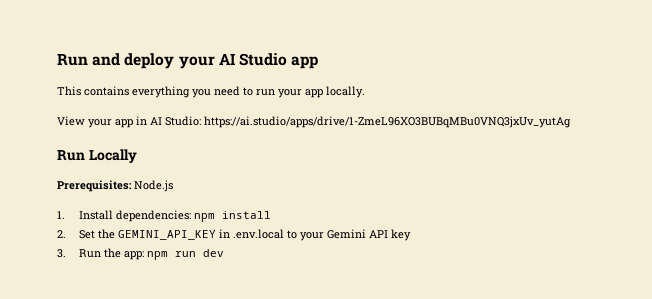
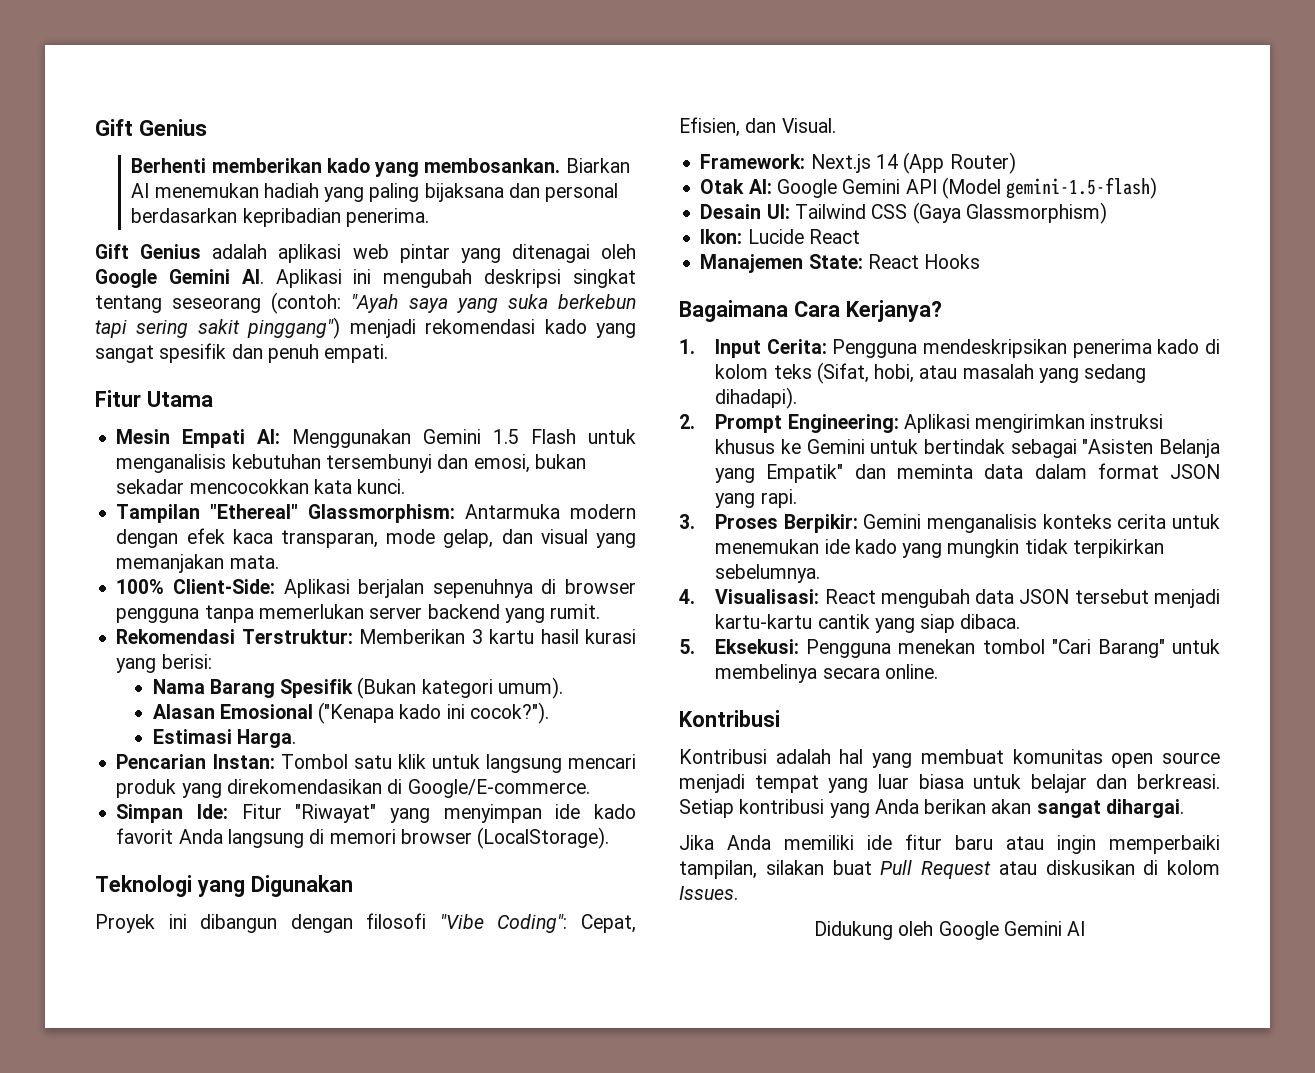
[57,53,319,69] [57,86,365,98] [57,116,571,128] [57,149,137,163] [57,180,173,192] [57,210,271,222] [57,229,411,241] [57,248,224,260] Run and deploy your AI Studio app // This contains everything you need to run your app locally. // View your app in AI Studio: https://ai.studio/apps/drive/1-ZmeL96XO3BUBqMBu0VNQ3jxUv_yutAg // Run Locally // Prerequisites: Node.js // 1. Install dependencies: npm install // 2. Set the GEMINI_API_KEY in .env.local to your Gemini API key // 3. Run the app: npm run dev -> [95,119,208,136] [131,158,630,177] [131,183,619,202] [131,208,429,227] [95,244,636,263] [95,269,636,288] [95,292,637,314] [95,317,636,339] [95,343,389,363] [95,390,213,407] [116,429,636,448] [116,454,586,473] [116,479,406,494] [116,504,636,523] [116,528,637,548] [116,554,279,573] [116,579,636,598] [116,604,601,623] [116,629,636,644] [116,654,212,673] [152,677,564,699] [152,702,550,724] [152,729,296,748] [116,754,636,773] [116,779,590,798] [116,804,636,823] [116,827,610,849] [95,875,353,897] [95,913,636,933] [679,117,836,137] [700,152,1016,174] [700,177,1158,199] [700,202,1107,224] [700,229,860,244] [700,254,981,273] [679,300,942,322] [679,339,1220,358] [715,362,1147,384] [715,387,798,409] [679,414,1164,433] [715,439,1220,458] [715,463,1220,483] [715,489,797,508] [679,514,1220,533] [715,539,1164,558] [715,564,821,583] [679,589,1220,608] [715,614,1021,633] [679,639,1220,658] [715,664,938,683] [679,710,780,727] [679,749,1220,768] [679,774,1220,793] [679,799,1184,818] [679,834,1220,854] [679,860,1220,879] [679,886,738,900] [813,921,1086,940] Gift Genius // Berhenti memberikan kado yang membosankan. Biarkan AI menemukan hadiah yang paling bijaksana dan personal berdasarkan kepribadian penerima. // Gift Genius adalah aplikasi web pintar yang ditenagai oleh Google Gemini AI. Aplikasi ini mengubah deskripsi singkat tentang seseorang (contoh: "Ayah saya yang suka berkebun tapi sering sakit pinggang") menjadi rekomendasi kado yang sangat spesifik dan penuh empati. // Fitur Utama // Mesin Empati AI: Menggunakan Gemini 1.5 Flash untuk menganalisis kebutuhan tersembunyi dan emosi, bukan sekadar mencocokkan kata kunci. // Tampilan "Ethereal" Glassmorphism: Antarmuka modern dengan efek kaca transparan, mode gelap, dan visual yang memanjakan mata. // 100% Client-Side: Aplikasi berjalan sepenuhnya di browser pengguna tanpa memerlukan server backend yang rumit. // Rekomendasi Terstruktur: Memberikan 3 kartu hasil kurasi yang berisi: // Nama Barang Spesifik (Bukan kategori umum). // Alasan Emosional ("Kenapa kado ini cocok?"). // Estimasi Harga. // Pencarian Instan: Tombol satu klik untuk langsung mencari produk yang direkomendasikan di Google/E-commerce. // Simpan Ide: Fitur "Riwayat" yang menyimpan ide kado favorit Anda langsung di memori browser (LocalStorage). // Teknologi yang Digunakan // Proyek ini dibangun dengan filosofi "Vibe Coding": Cepat, Efisien, dan Visual. // Framework: Next.js 14 (App Router) // Otak AI: Google Gemini API (Model gemini-1.5-flash) // Desain UI: Tailwind CSS (Gaya Glassmorphism) // Ikon: Lucide React // Manajemen State: React Hooks // Bagaimana Cara Kerjanya? // 1. Input Cerita: Pengguna mendeskripsikan penerima kado di kolom teks (Sifat, hobi, atau masalah yang sedang dihadapi). // 2. Prompt Engineering: Aplikasi mengirimkan instruksi khusus ke Gemini untuk bertindak sebagai "Asisten Belanja yang Empatik" dan meminta data dalam format JSON yang rapi. // 3. Proses Berpikir: Gemini menganalisis konteks cerita untuk menemukan ide kado yang mungkin tidak terpikirkan sebelumnya. // 4. Visualisasi: React mengubah data JSON tersebut menjadi kartu-kartu cantik yang siap dibaca. // 5. Eksekusi: Pengguna menekan tombol "Cari Barang" untuk membelinya secara online. // Kontribusi // Kontribusi adalah hal yang membuat komunitas open source menjadi tempat yang luar biasa untuk belajar dan berkreasi. Setiap kontribusi yang Anda berikan akan sangat dihargai. // Jika Anda memiliki ide fitur baru atau ingin memperbaiki tampilan, silakan buat Pull Request atau diskusikan di kolom Issues. // Didukung oleh Google Gemini AI

